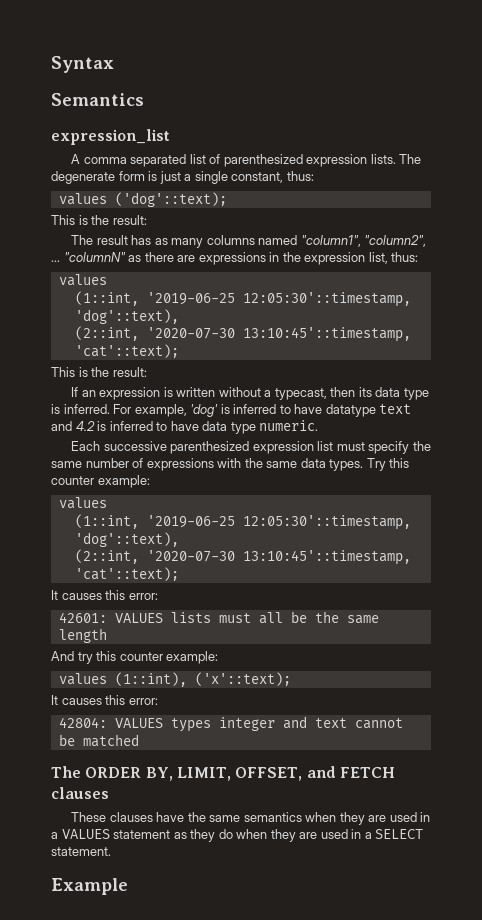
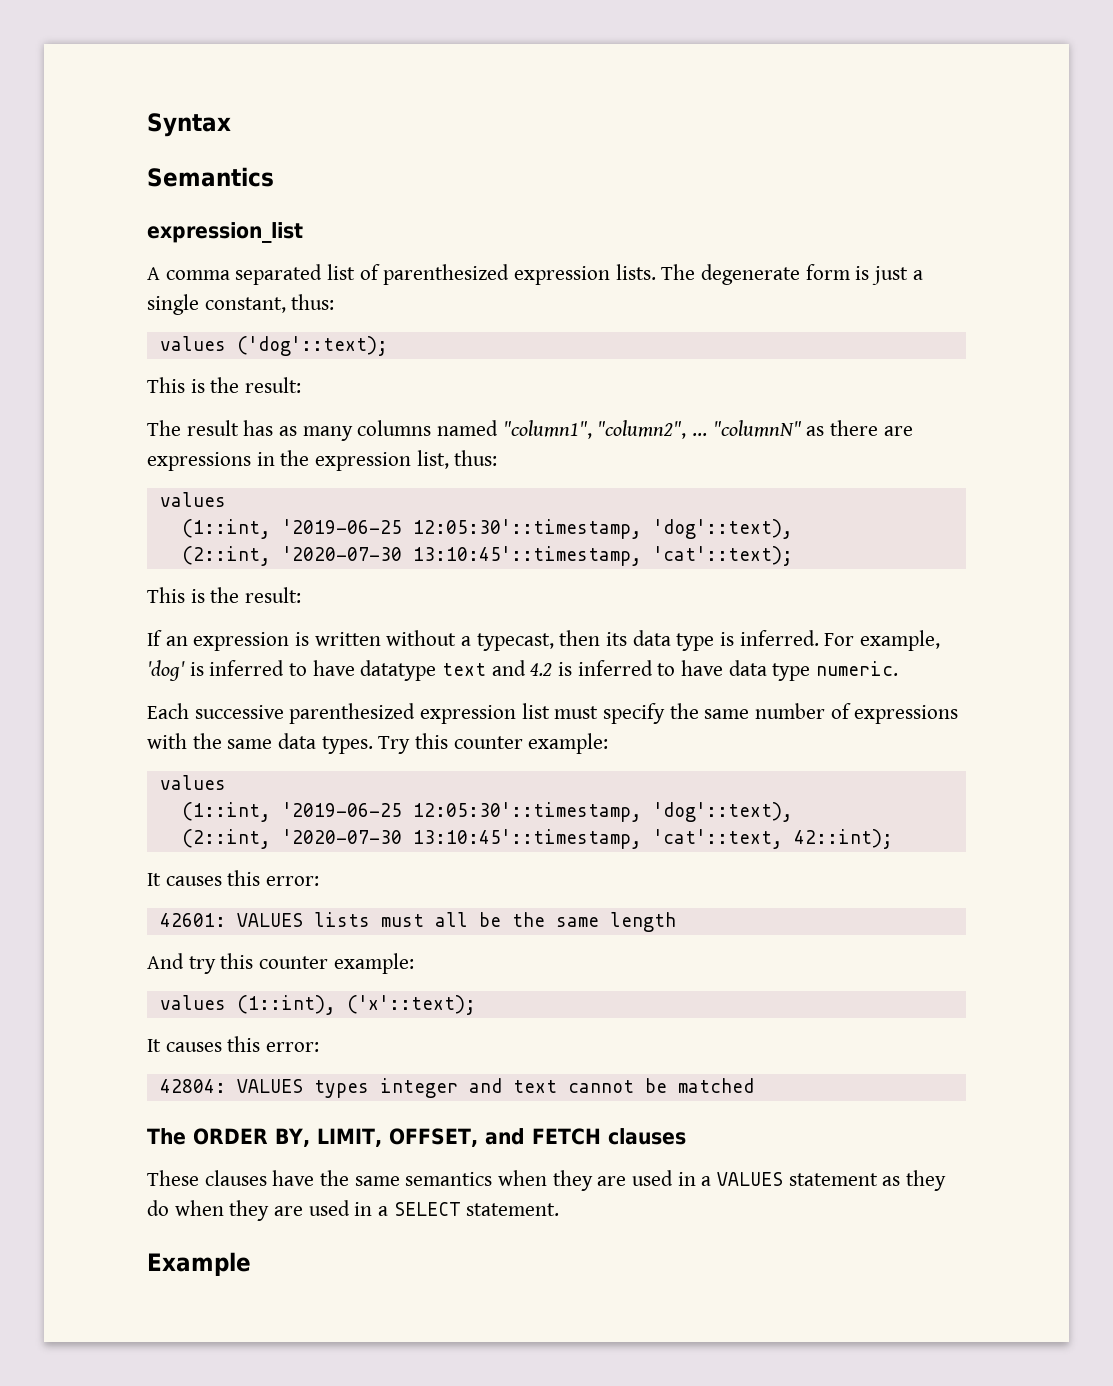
[74,567,179,581] 'cat'::text); -> [652,829,893,849] 'cat'::text, 42::int);

